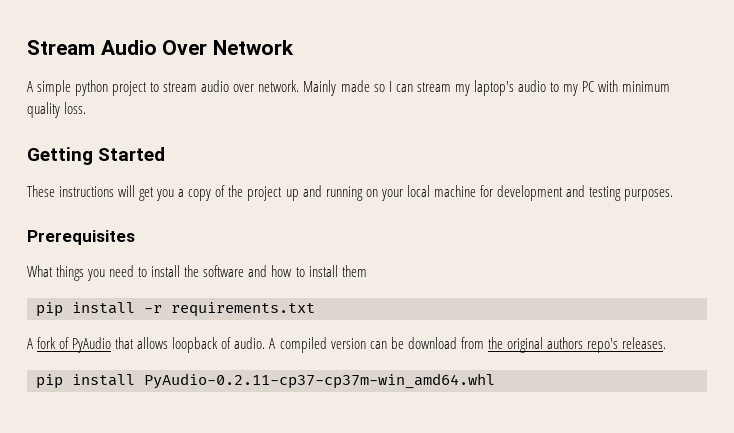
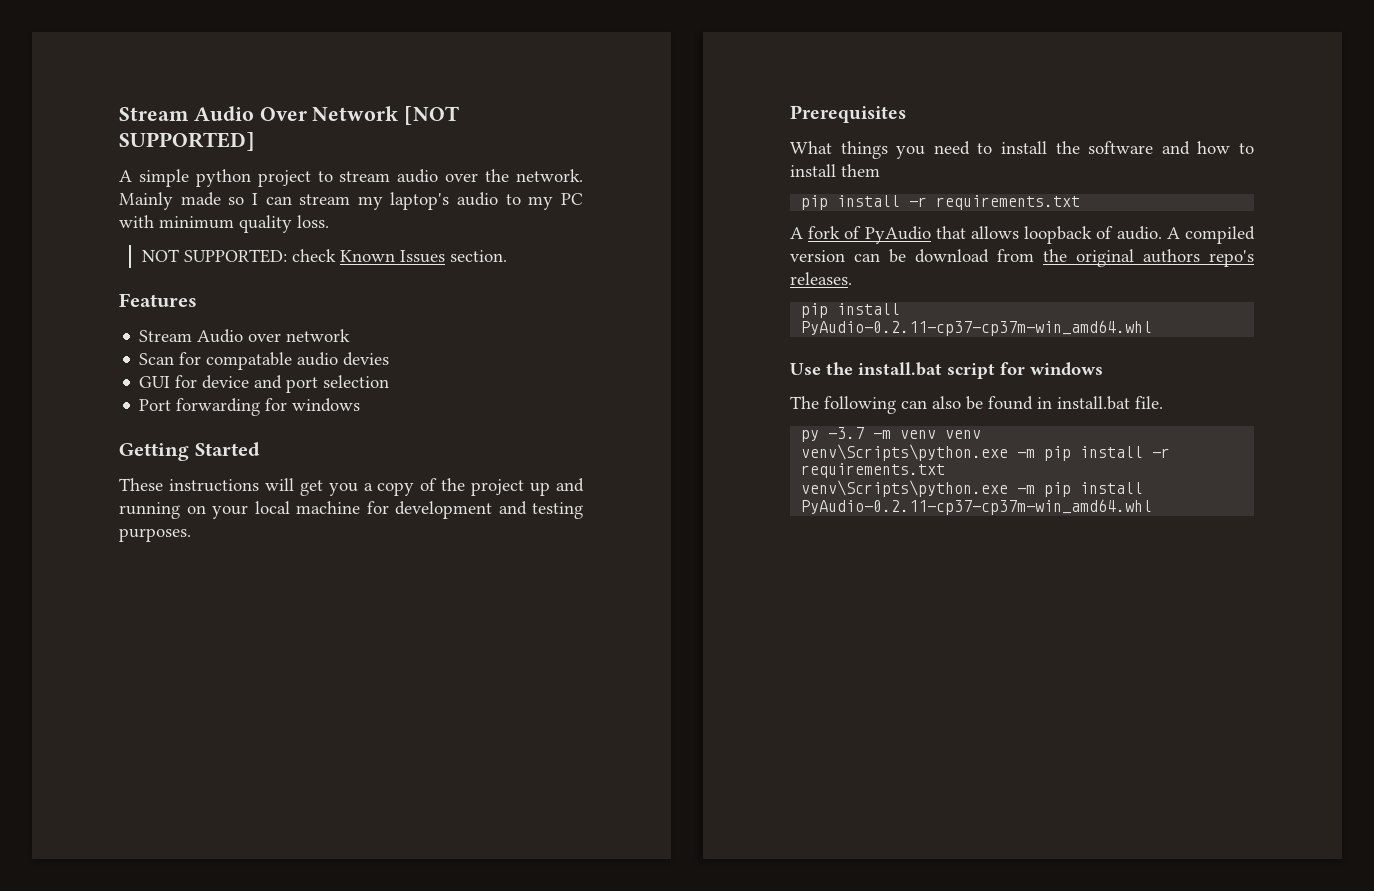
(295, 47) none -> [404,106,460,125] [119,132,255,151] [NOT SUPPORTED]
(255, 88) none -> [485,169,510,182] the
(87, 108) none -> [141,249,507,263] [119,293,197,307] [139,329,351,343] [139,352,390,370] [139,375,390,393] [139,398,361,416] // NOT SUPPORTED: check Known Issues section. // Features // Stream Audio over network // Scan for compatable audio devies // GUI for device and port selection // Port forwarding for windows
(495, 381) none -> [790,362,1103,379] [790,396,1163,414] [801,427,982,442] [801,444,1171,461] [801,463,946,478] [801,480,1144,497] [801,499,1153,515] // Use the install.bat script for windows // The following can also be found in install.bat file. // py -3.7 -m venv venv // venv\Scripts\python.exe -m pip install -r requirements.txt // venv\Scripts\python.exe -m pip install PyAudio-0.2.11-cp37-cp37m-win_amd64.whl

